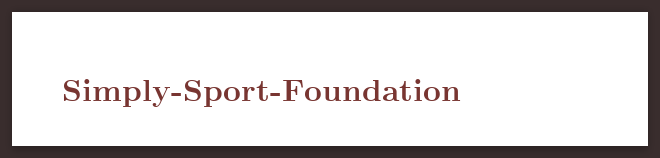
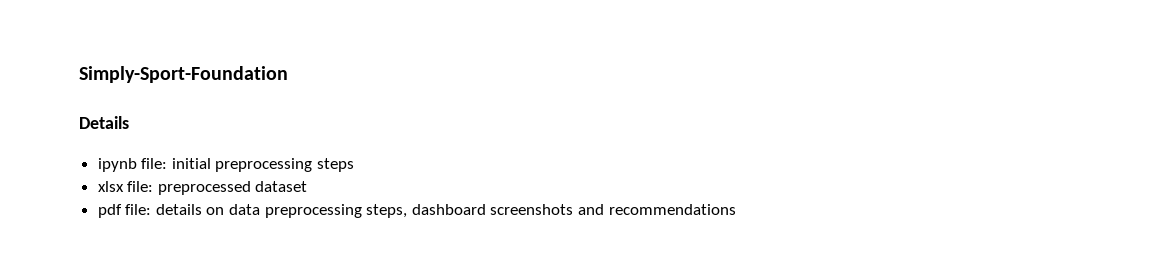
(461, 93) none -> [79,116,129,129] [97,158,355,172] [97,181,308,195] [97,204,736,218] // Details // ipynb file: initial preprocessing steps // xlsx file: preprocessed dataset // pdf file: details on data preprocessing steps, dashboard screenshots and recommendations

